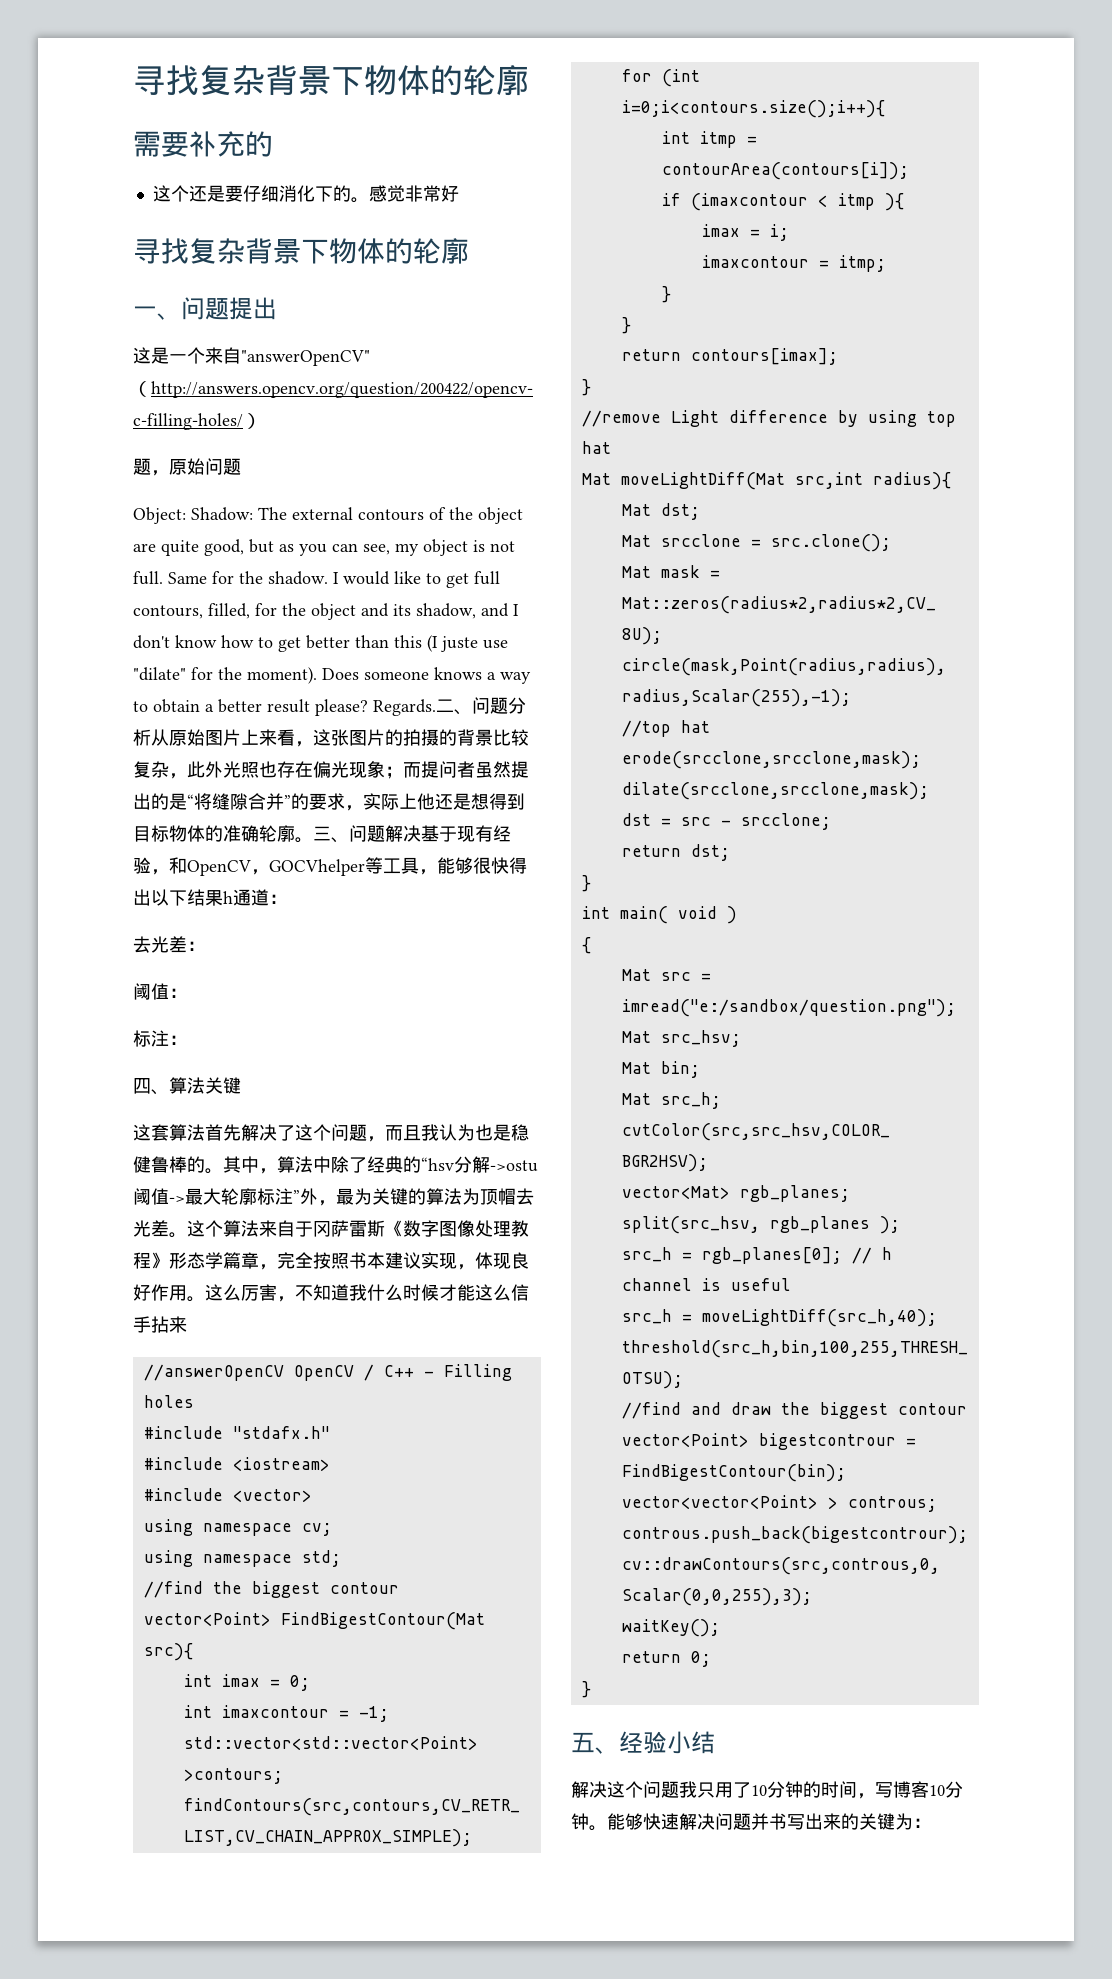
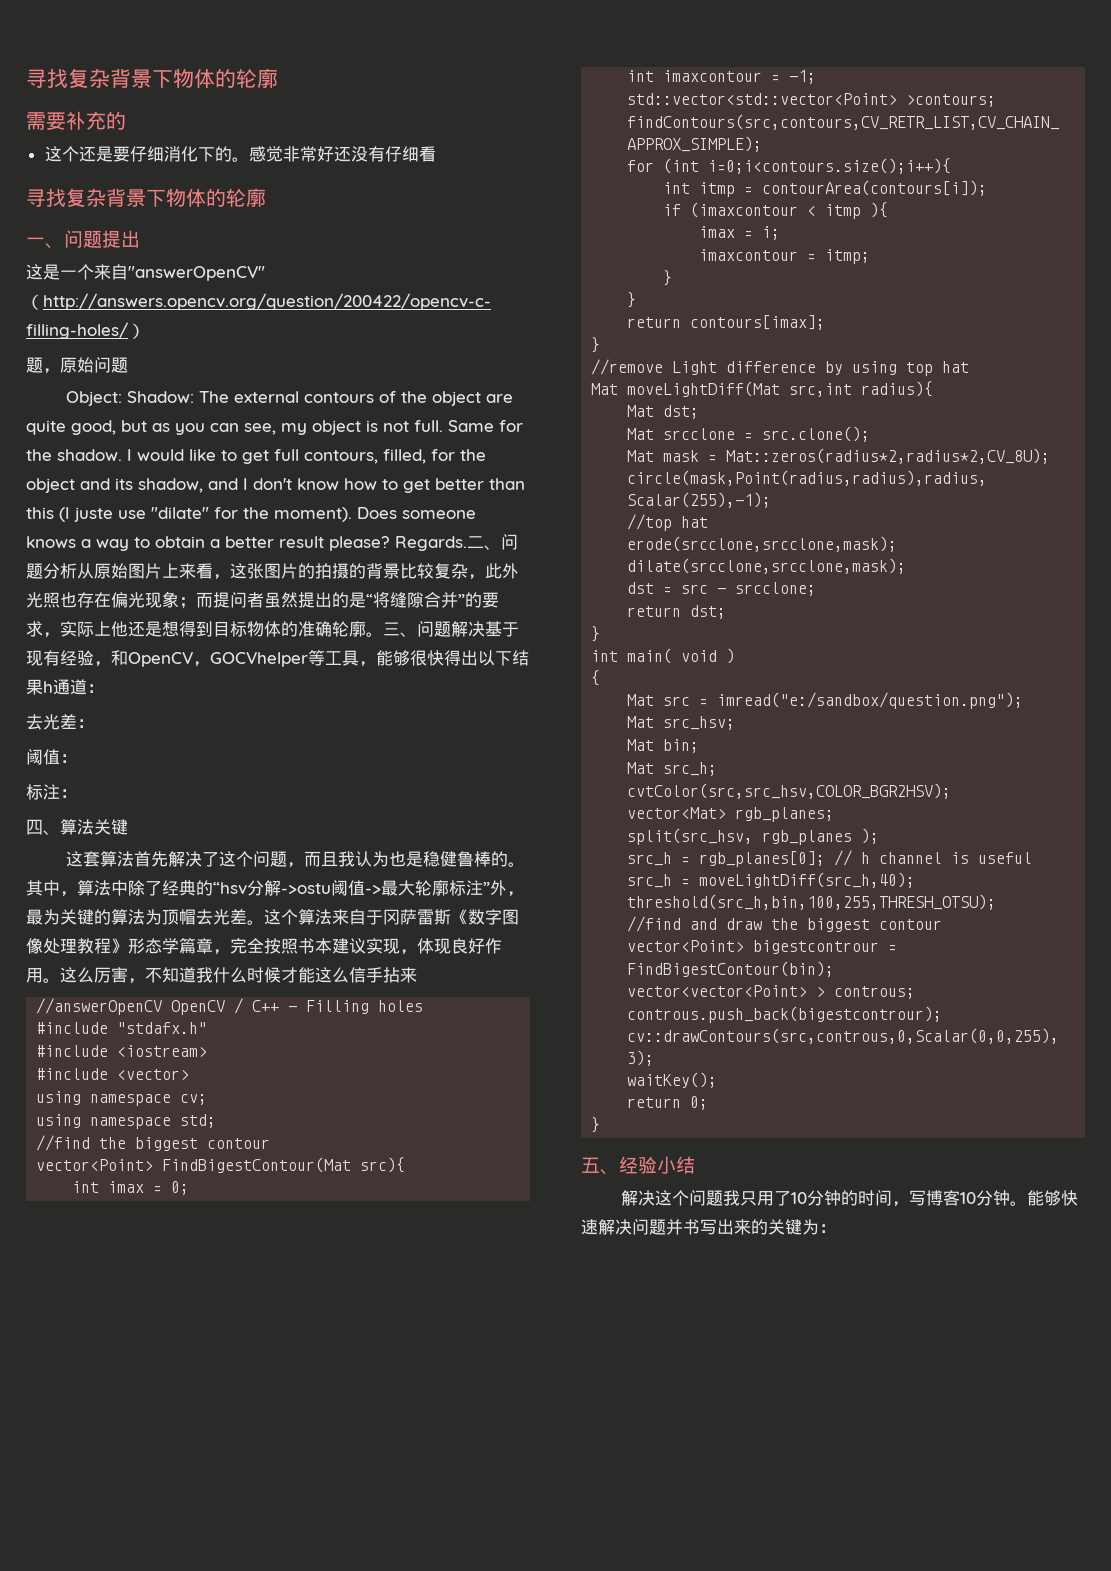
(459, 193) none -> [333,146,436,162] 还没有仔细看

